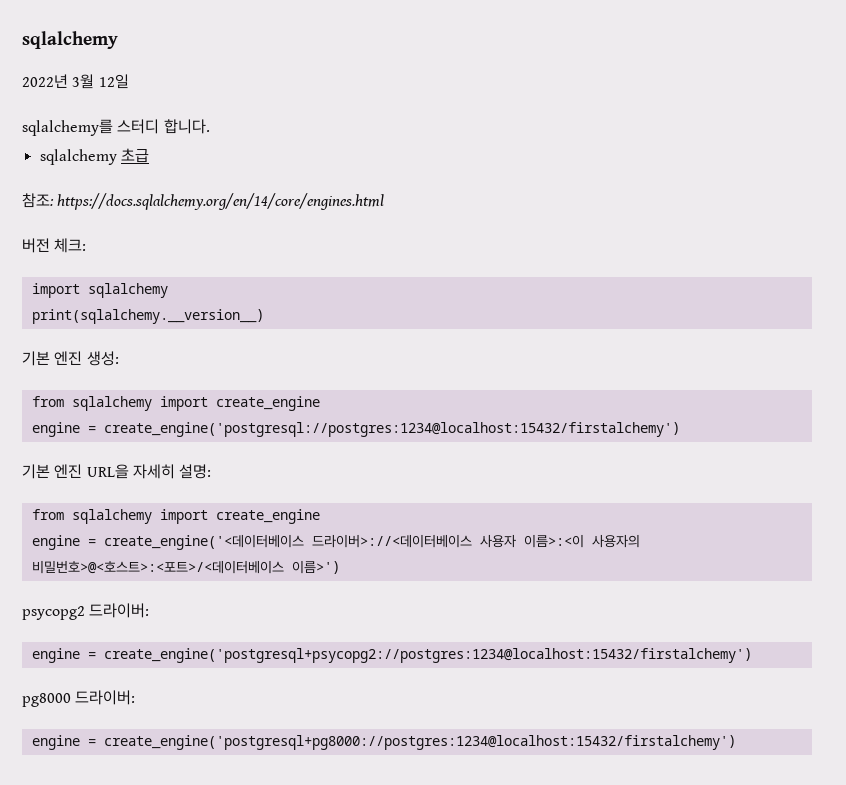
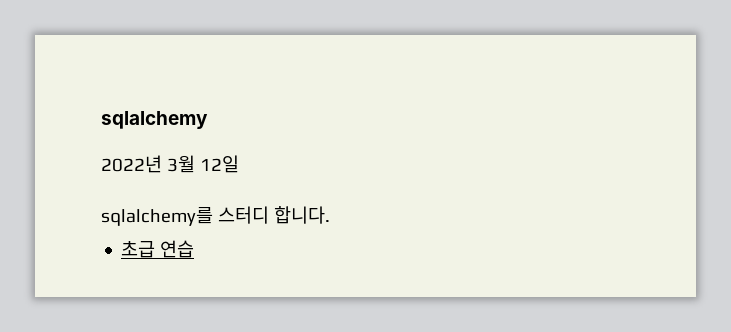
[39,149,117,165] sqlalchemy -> (330, 215) none
[22,193,385,210] [22,238,87,253] [31,283,168,298] [31,309,264,324] [22,351,119,366] [31,396,320,411] [31,422,680,437] [22,464,212,479] [31,509,320,524] [31,534,640,550] [31,560,340,574] [22,603,150,620] [31,648,752,663] [22,690,136,707] [31,735,736,750] // 참조: https://docs.sqlalchemy.org/en/14/core/engines.html // 버전 체크: // import sqlalchemy // print(sqlalchemy.__version__) // 기본 엔진 생성: // from sqlalchemy import create_engine // engine = create_engine('postgresql://postgres:1234@localhost:15432/firstalchemy') // 기본 엔진 URL을 자세히 설명: // from sqlalchemy import create_engine // engine = create_engine('<데이터베이스 드라이버>://<데이터베이스 사용자 이름>:<이 사용자의 비밀번호>@<호스트>:<포트>/<데이터베이스 이름>') // psycopg2 드라이버: // engine = create_engine('postgresql+psycopg2://postgres:1234@localhost:15432/firstalchemy') // pg8000 드라이버: // engine = create_engine('postgresql+pg8000://postgres:1234@localhost:15432/firstalchemy') -> [160,240,195,258] 연습

